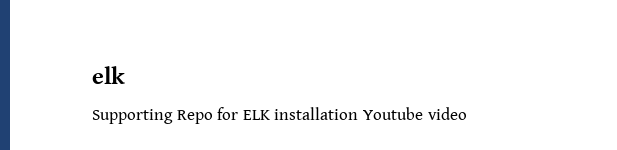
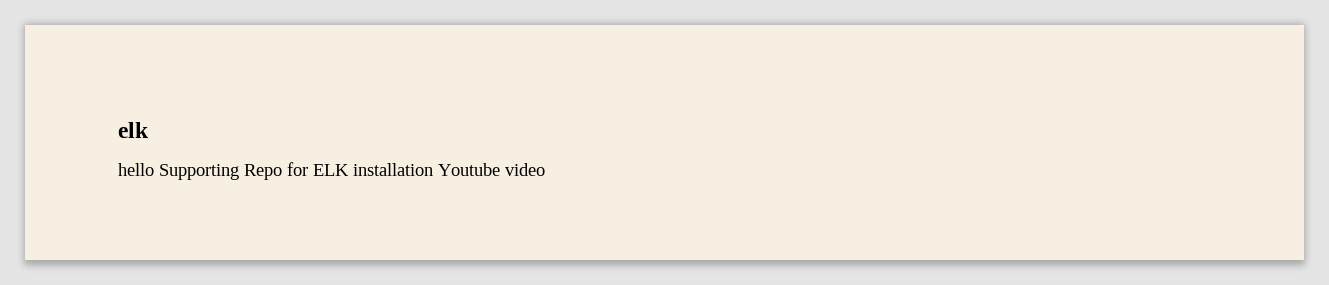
(125, 75) none -> [118,163,154,176] hello

